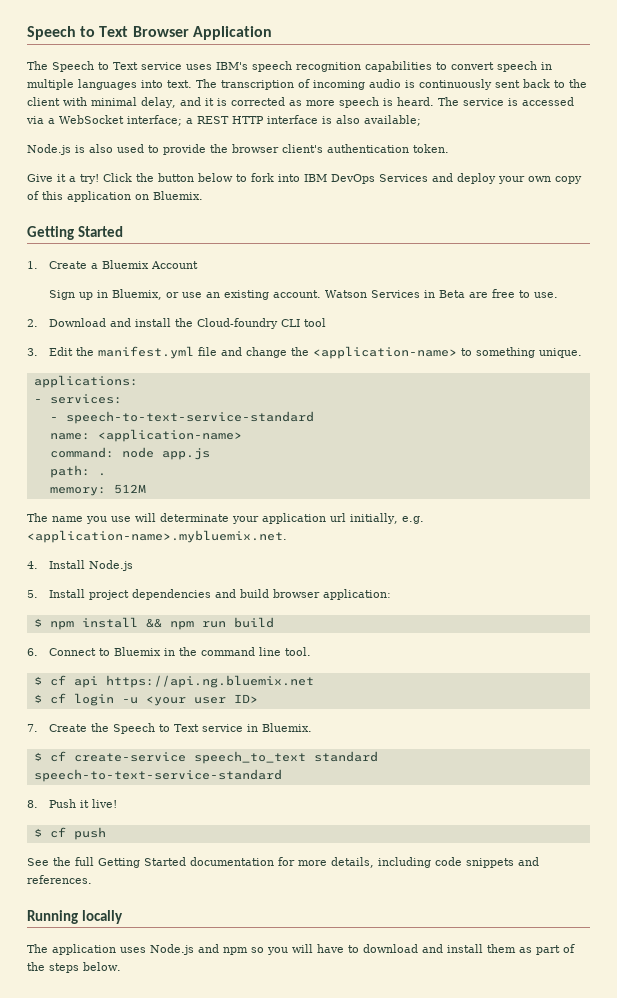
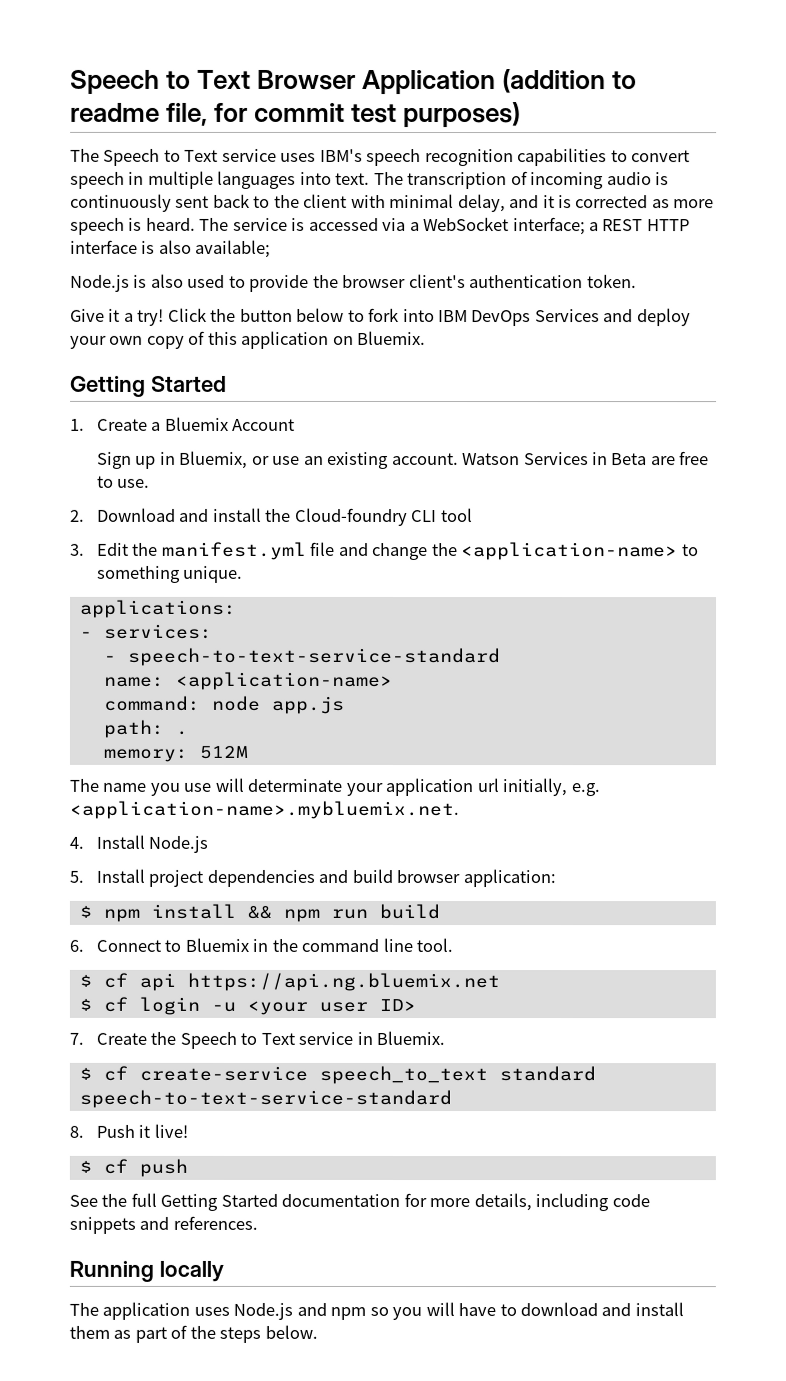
(272, 33) none -> [502,69,638,94] [70,102,522,129] (addition to readme file, for commit test purposes)

